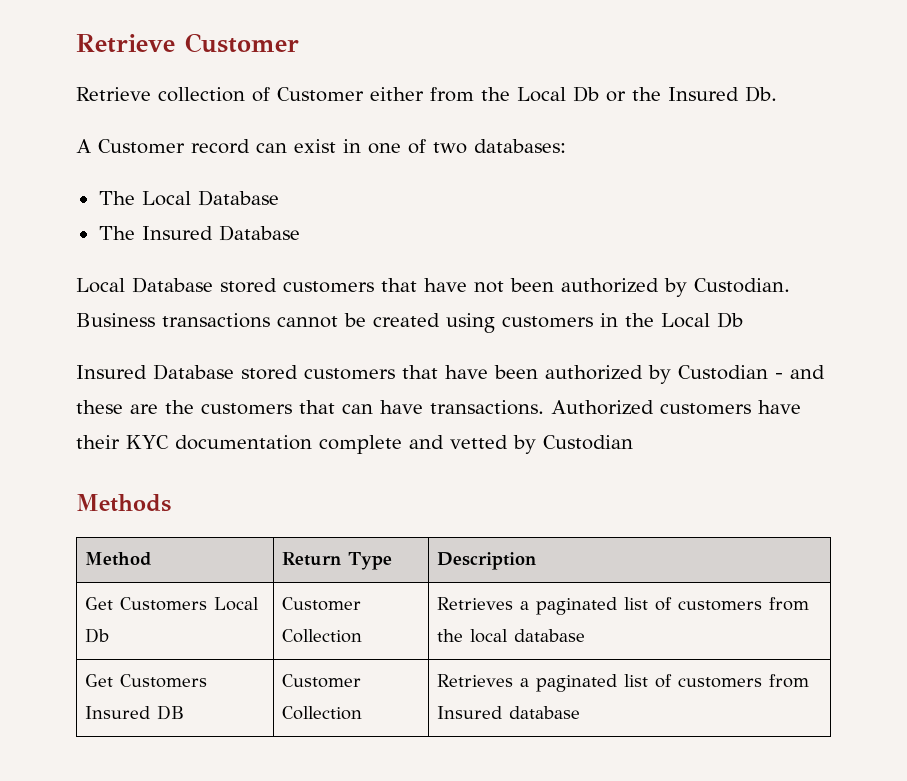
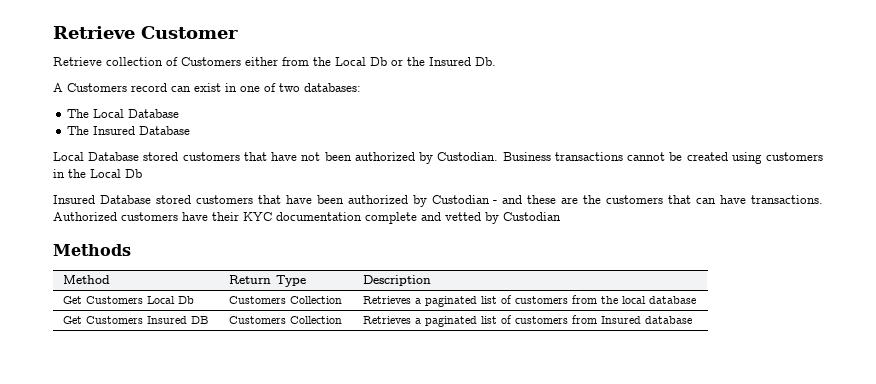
[277,87,364,102] Customer -> [181,57,241,66] Customers
[98,139,185,154] Customer -> [67,83,127,92] Customers
[282,597,362,611] Customer -> [229,296,287,304] Customers
[282,674,362,688] Customer -> [229,316,287,324] Customers

